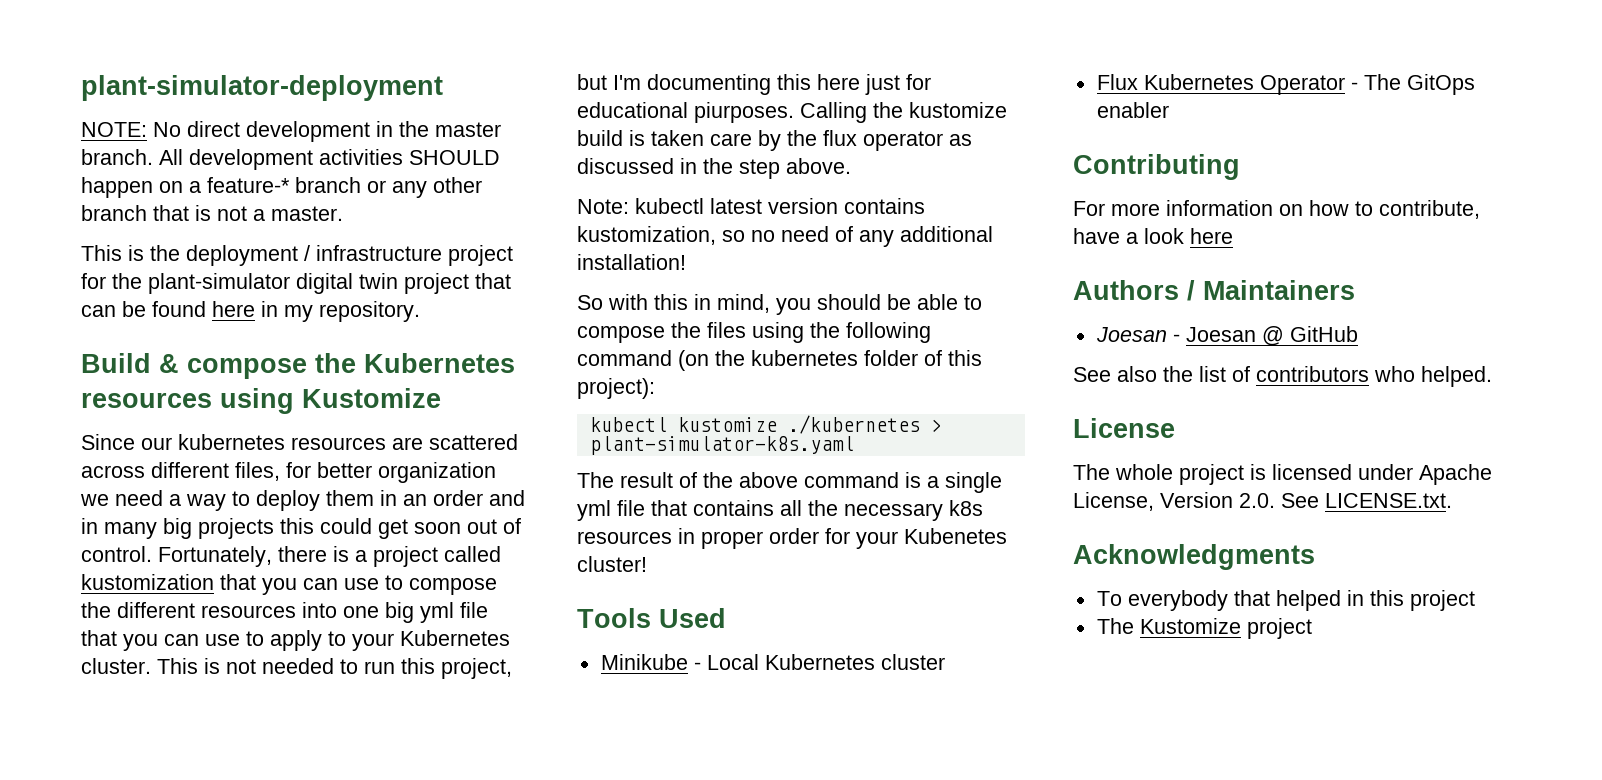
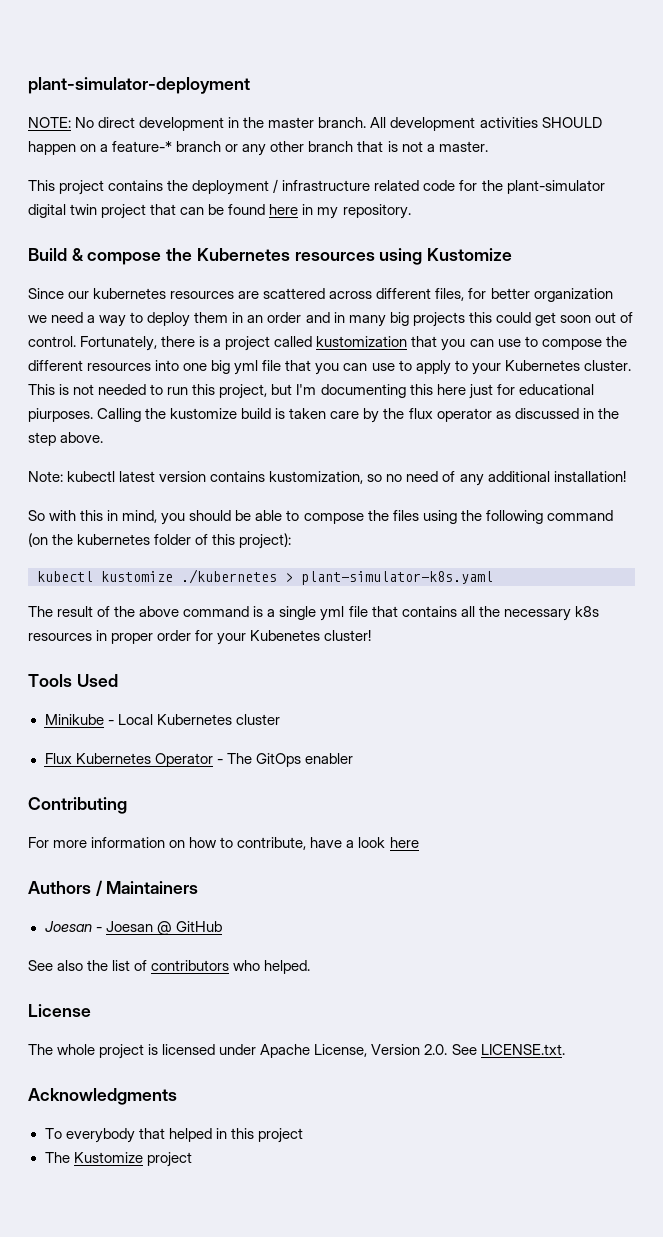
[128,245,144,261] is -> [59,180,164,195] project contains
[448,245,513,266] project -> [374,180,456,191] related code

